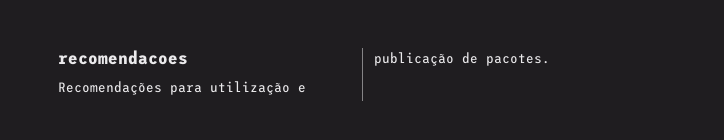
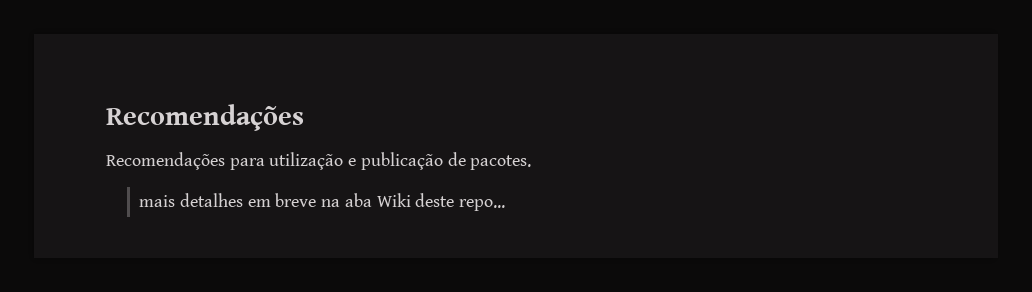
[58,50,188,65] recomendacoes -> [106,104,304,131] Recomendações
(550, 60) none -> [139,193,506,211] // mais detalhes em breve na aba Wiki deste repo...

